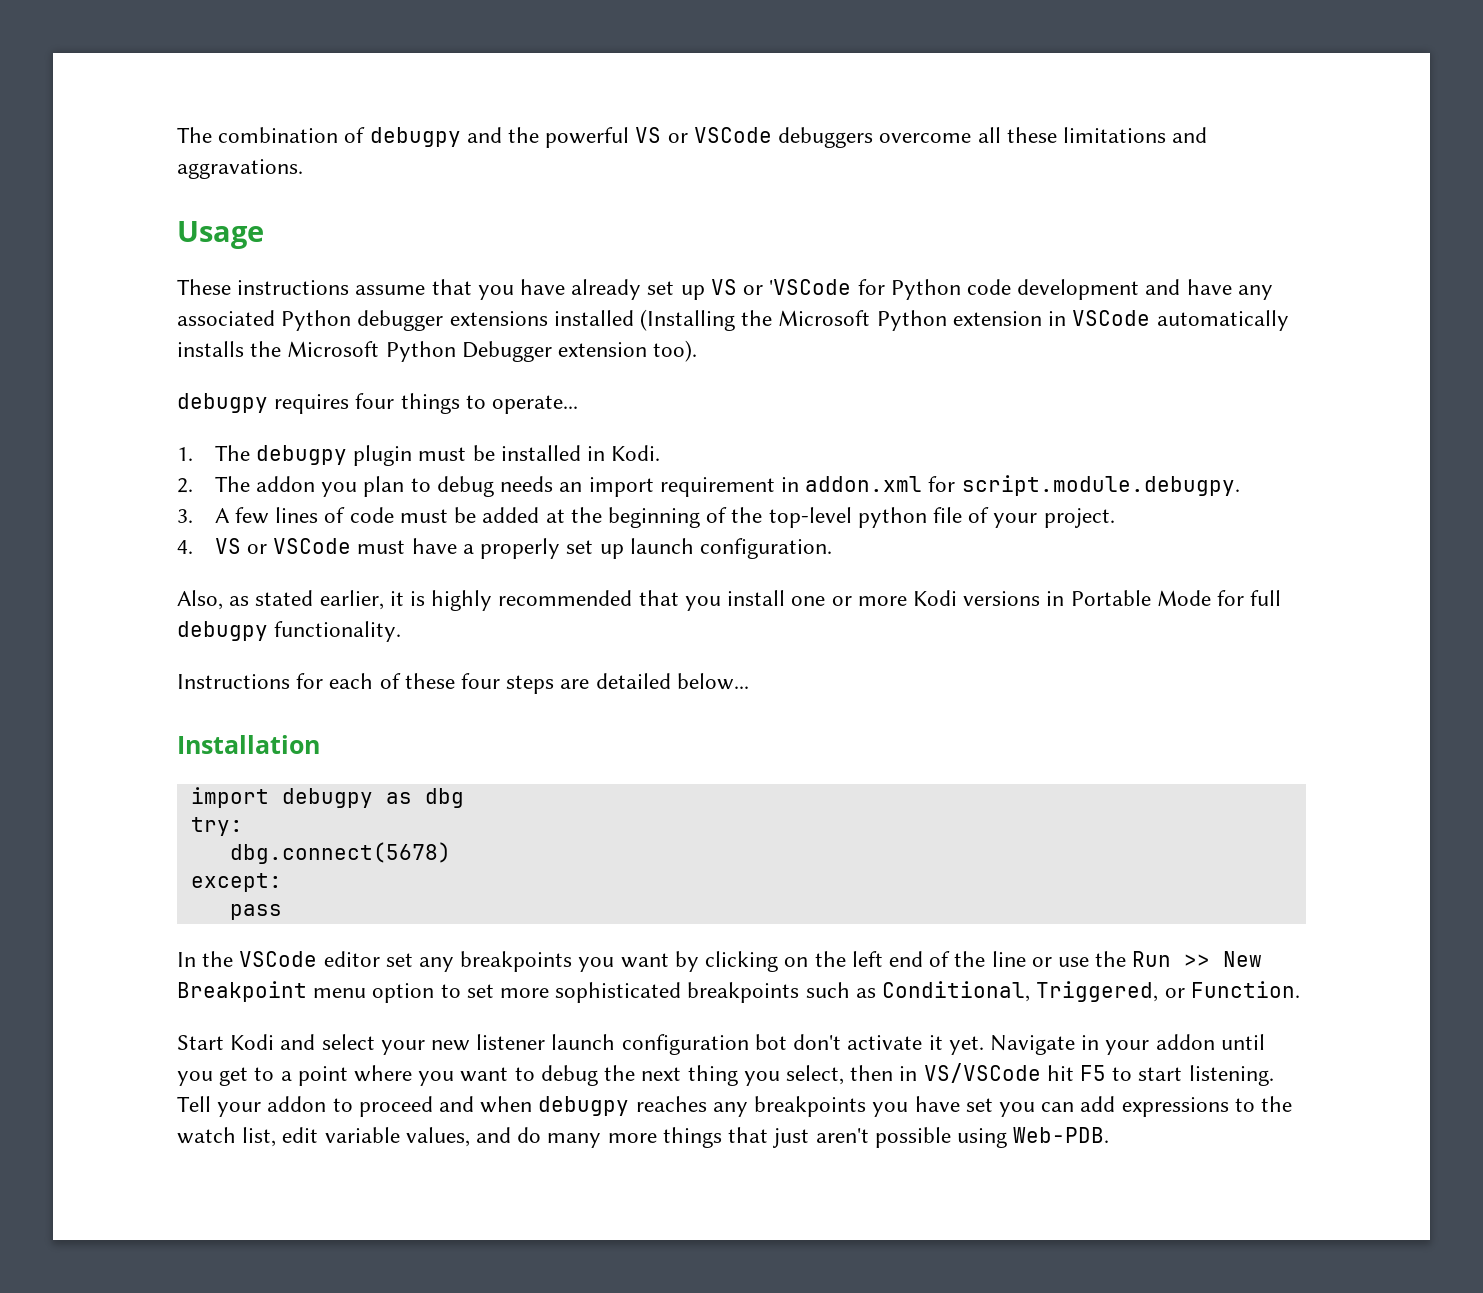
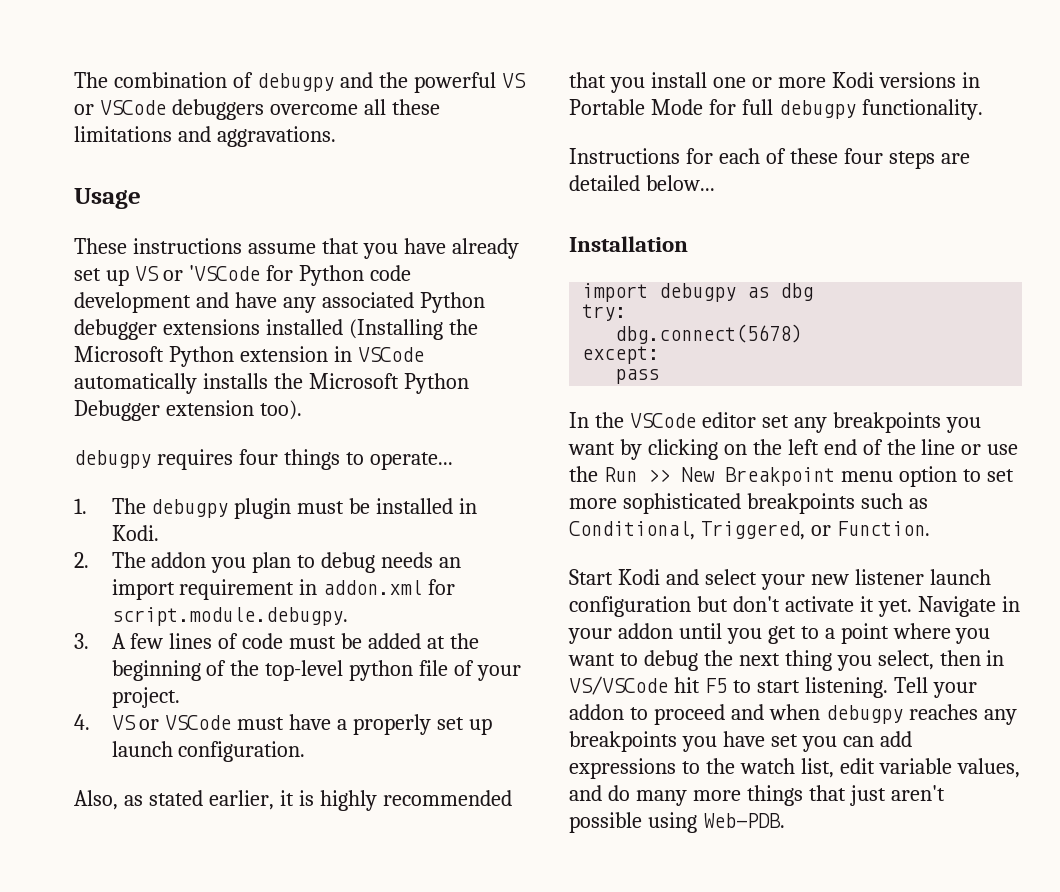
[754,1034,787,1050] bot -> [696,596,728,612] but

